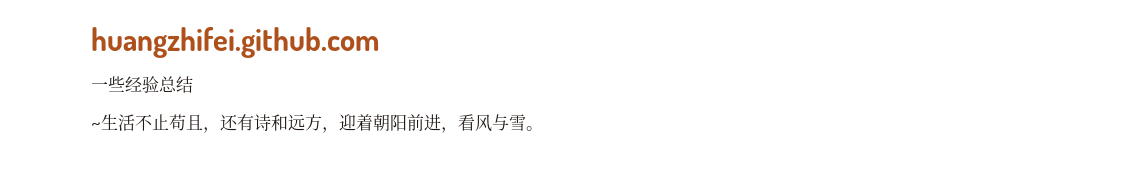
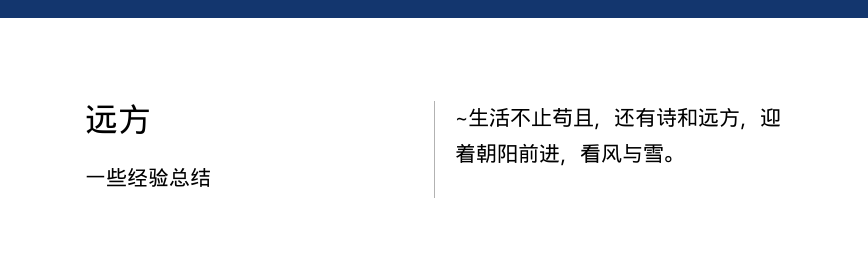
[91,27,379,58] huangzhifei.github.com -> [85,104,151,134] 远方

